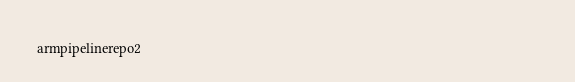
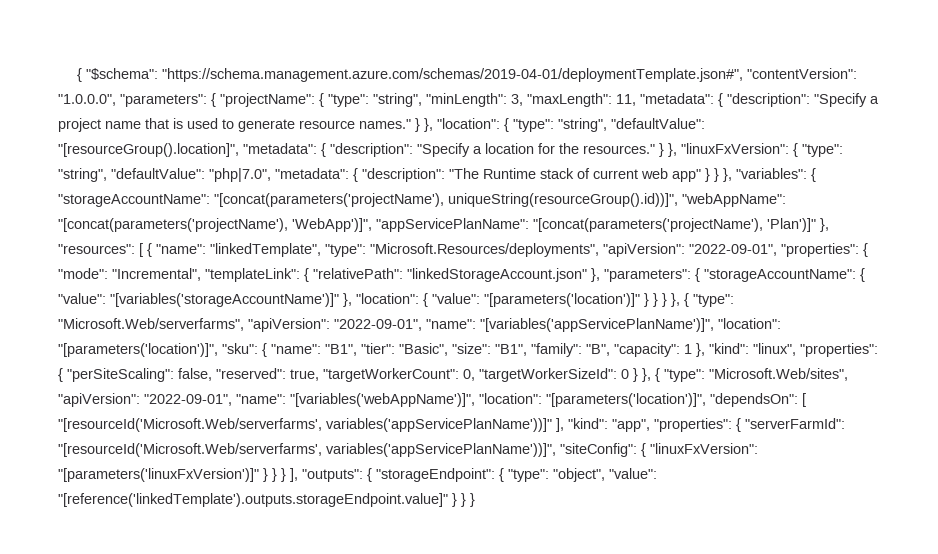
[37,43,141,57] armpipelinerepo2 -> [76,68,857,82] [58,93,879,107] [58,118,705,132] [58,143,843,157] [58,168,816,182] [58,193,786,207] [58,218,829,232] [58,243,868,257] [58,268,865,282] [58,293,734,307] [58,318,781,332] [58,343,878,357] [58,368,848,382] [58,393,806,407] [58,418,845,432] [58,443,758,457] [58,468,657,482] [58,493,475,507] { "$schema": "https://schema.management.azure.com/schemas/2019-04-01/deploymentTemplate.json#", "contentVersion": "1.0.0.0", "parameters": { "projectName": { "type": "string", "minLength": 3, "maxLength": 11, "metadata": { "description": "Specify a project name that is used to generate resource names." } }, "location": { "type": "string", "defaultValue": "[resourceGroup().location]", "metadata": { "description": "Specify a location for the resources." } }, "linuxFxVersion": { "type": "string", "defaultValue": "php|7.0", "metadata": { "description": "The Runtime stack of current web app" } } }, "variables": { "storageAccountName": "[concat(parameters('projectName'), uniqueString(resourceGroup().id))]", "webAppName": "[concat(parameters('projectName'), 'WebApp')]", "appServicePlanName": "[concat(parameters('projectName'), 'Plan')]" }, "resources": [ { "name": "linkedTemplate", "type": "Microsoft.Resources/deployments", "apiVersion": "2022-09-01", "properties": { "mode": "Incremental", "templateLink": { "relativePath": "linkedStorageAccount.json" }, "parameters": { "storageAccountName": { "value": "[variables('storageAccountName')]" }, "location": { "value": "[parameters('location')]" } } } }, { "type": "Microsoft.Web/serverfarms", "apiVersion": "2022-09-01", "name": "[variables('appServicePlanName')]", "location": "[parameters('location')]", "sku": { "name": "B1", "tier": "Basic", "size": "B1", "family": "B", "capacity": 1 }, "kind": "linux", "properties": { "perSiteScaling": false, "reserved": true, "targetWorkerCount": 0, "targetWorkerSizeId": 0 } }, { "type": "Microsoft.Web/sites", "apiVersion": "2022-09-01", "name": "[variables('webAppName')]", "location": "[parameters('location')]", "dependsOn": [ "[resourceId('Microsoft.Web/serverfarms', variables('appServicePlanName'))]" ], "kind": "app", "properties": { "serverFarmId": "[resourceId('Microsoft.Web/serverfarms', variables('appServicePlanName'))]", "siteConfig": { "linuxFxVersion": "[parameters('linuxFxVersion')]" } } } ], "outputs": { "storageEndpoint": { "type": "object", "value": "[reference('linkedTemplate').outputs.storageEndpoint.value]" } } }

